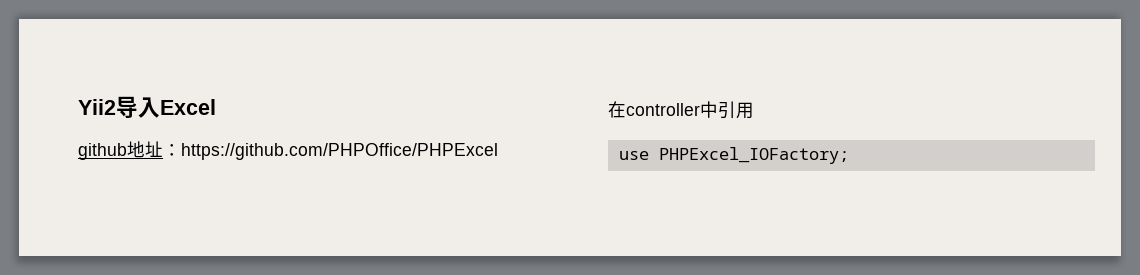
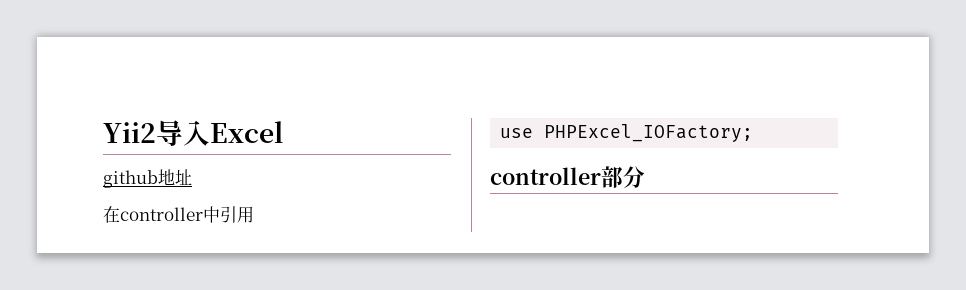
[163,143,498,160] ：https://github.com/PHPOffice/PHPExcel -> (192, 177) none
(849, 155) none -> [490,166,645,188] // controller部分

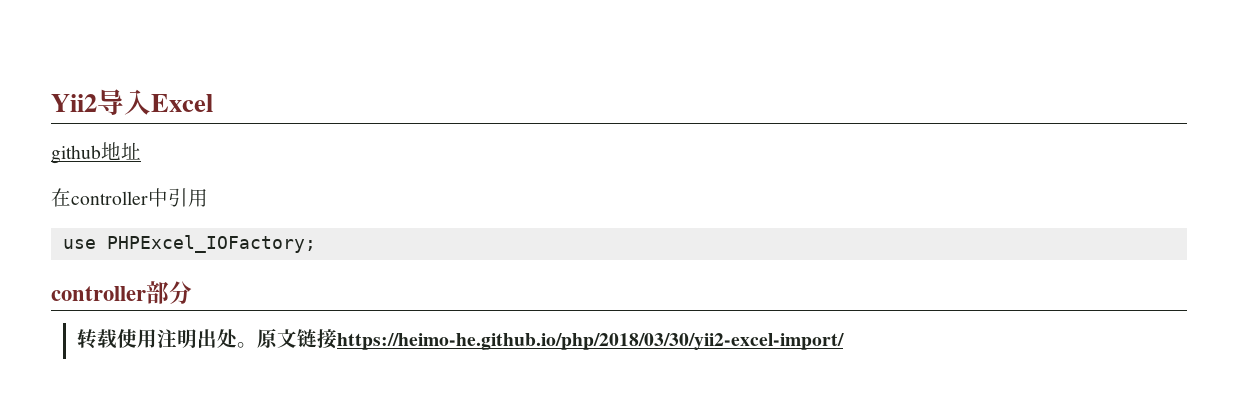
(645, 177) none -> [76,329,844,350] // 转载使用注明出处。原文链接https://heimo-he.github.io/php/2018/03/30/yii2-excel-import/

